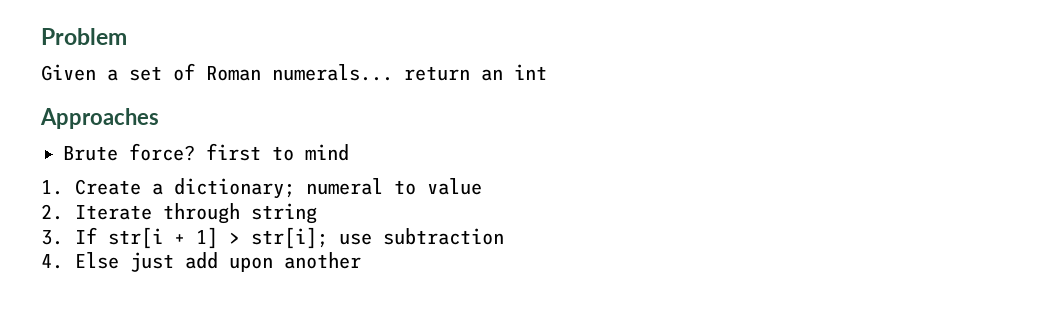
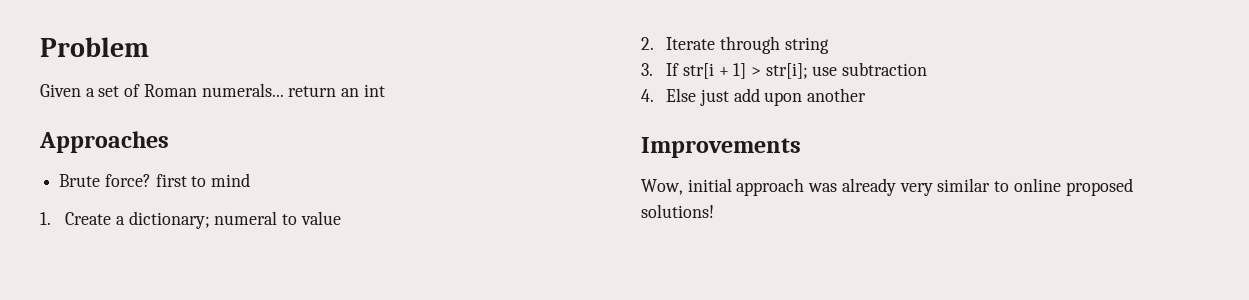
(362, 260) none -> [641,137,801,158] [641,178,1133,196] [641,204,714,218] // Improvements // Wow, initial approach was already very similar to online proposed solutions!

